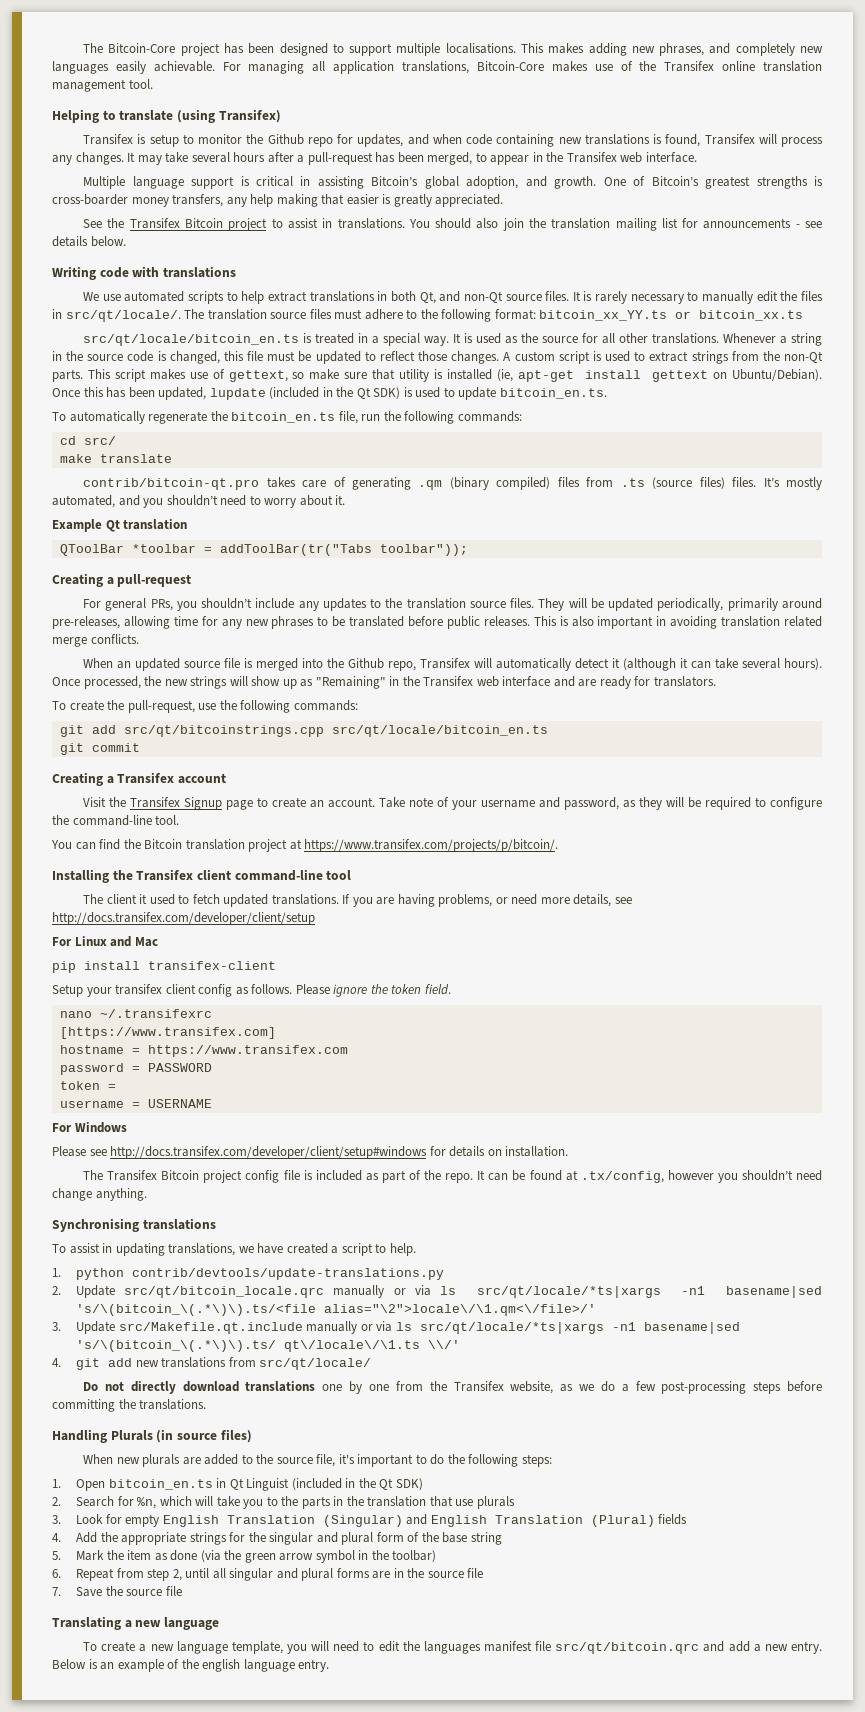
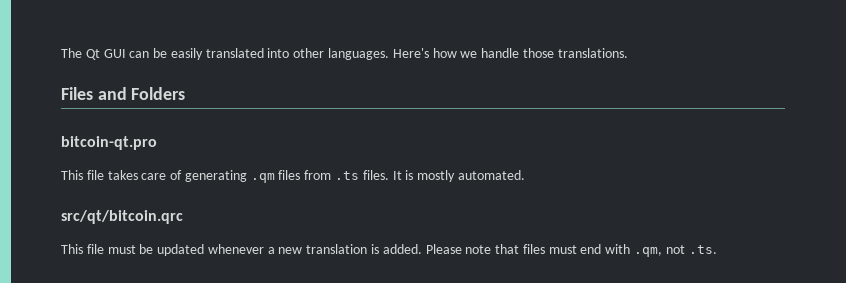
[83,43,823,56] [52,61,823,74] [52,79,153,92] [52,109,281,123] [83,134,824,147] [52,152,697,165] [83,176,824,189] [52,194,504,207] [83,218,822,231] [52,236,126,247] [52,266,236,280] [83,291,823,304] [52,309,804,322] [83,333,822,346] [52,351,823,364] [52,369,823,382] [52,387,607,400] [52,411,522,424] [59,436,116,445] [59,454,172,463] [83,478,260,490] The Bitcoin-Core project has been designed to support multiple localisations. This makes adding new phrases, and completely new languages easily achievable. For managing all application translations, Bitcoin-Core makes use of the Transifex online translation management tool. // Helping to translate (using Transifex) // Transifex is setup to monitor the Github repo for updates, and when code containing new translations is found, Transifex will process any changes. It may take several hours after a pull-request has been merged, to appear in the Transifex web interface. // Multiple language support is critical in assisting Bitcoin’s global adoption, and growth. One of Bitcoin’s greatest strengths is cross-boarder money transfers, any help making that easier is greatly appreciated. // See the Transifex Bitcoin project to assist in translations. You should also join the translation mailing list for announcements - see details below. // Writing code with translations // We use automated scripts to help extract translations in both Qt, and non-Qt source files. It is rarely necessary to manually edit the files in src/qt/locale/. The translation source files must adhere to the following format: bitcoin_xx_YY.ts or bitcoin_xx.ts // src/qt/locale/bitcoin_en.ts is treated in a special way. It is used as the source for all other translations. Whenever a string in the source code is changed, this file must be updated to reflect those changes. A custom script is used to extract strings from the non-Qt parts. This script makes use of gettext, so make sure that utility is installed (ie, apt-get install gettext on Ubuntu/Debian). Once this has been updated, lupdate (included in the Qt SDK) is used to update bitcoin_en.ts. // To automatically regenerate the bitcoin_en.ts file, run the following commands: // cd src/ // make translate // contrib/bitcoin-qt.pro -> [61,48,628,60] [61,87,186,100] [61,136,157,150] [61,170,104,180] The Qt GUI can be easily translated into other languages. Here's how we handle those translations. // Files and Folders // bitcoin-qt.pro // This file
[449,477,551,490] (binary compiled) -> (275, 178) none
[652,477,823,490] [52,495,346,508] [52,519,188,532] [59,544,468,556] [52,573,192,587] [83,598,823,611] [52,616,822,629] [52,634,139,647] [83,658,822,671] [52,676,716,689] [52,700,358,713] [59,725,548,737] [59,743,140,755] [52,772,226,786] [83,797,822,810] [52,815,180,826] [51,839,559,852] [52,869,352,883] [83,894,632,907] [52,912,315,925] [52,936,158,947] [52,961,276,973] [52,984,451,997] [59,1009,212,1018] [59,1027,276,1039] [59,1045,348,1057] [59,1063,212,1075] [59,1081,116,1090] [59,1099,212,1108] [52,1122,127,1133] [52,1146,569,1159] [83,1170,822,1183] [52,1188,147,1201] [52,1218,216,1232] [52,1243,416,1256] [52,1268,445,1280] [52,1285,823,1298] [76,1304,597,1316] [52,1321,740,1334] [76,1340,461,1352] [52,1357,372,1370] [83,1381,823,1394] [52,1399,207,1412] [52,1429,252,1443] [83,1454,552,1467] [52,1478,423,1491] [52,1496,515,1509] [52,1514,688,1527] [52,1532,502,1545] [52,1550,437,1563] [52,1568,484,1581] [52,1586,182,1597] [52,1616,219,1630] [83,1641,822,1654] [52,1659,330,1672] (source files) files. It’s mostly automated, and you shouldn’t need to worry about it. // Example Qt translation // QToolBar *toolbar = addToolBar(tr("Tabs toolbar")); // Creating a pull-request // For general PRs, you shouldn’t include any updates to the translation source files. They will be updated periodically, primarily around pre-releases, allowing time for any new phrases to be translated before public releases. This is also important in avoiding translation related merge conflicts. // When an updated source file is merged into the Github repo, Transifex will automatically detect it (although it can take several hours). Once processed, the new strings will show up as "Remaining" in the Transifex web interface and are ready for translators. // To create the pull-request, use the following commands: // git add src/qt/bitcoinstrings.cpp src/qt/locale/bitcoin_en.ts // git commit // Creating a Transifex account // Visit the Transifex Signup page to create an account. Take note of your username and password, as they will be required to configure the command-line tool. // You can find the Bitcoin translation project at https://www.transifex.com/projects/p/bitcoin/. // Installing the Transifex client command-line tool // The client it used to fetch updated translations. If you are having problems, or need more details, see http://docs.transifex.com/developer/client/setup // For Linux and Mac // pip install transifex-client // Setup your transifex client config as follows. Please ignore the token field. // nano ~/.transifexrc // [https://www.transifex.com] // hostname = https://www.transifex.com // password = PASSWORD // token = // username = USERNAME // For Windows // Please see http://docs.transifex.com/developer/client/setup#windows for details on installation. // The Transifex Bitcoin project config file is included as part of the repo. It can be found at .tx/config, however you shouldn’t need change anything. // Synchronising translations // To assist in updating translations, we have created a script to help. // 1. python contrib/devtools/update-translations.py // 2. Update src/qt/bitcoin_locale.qrc manually or via ls src/qt/locale/*ts|xargs -n1 basename|sed 's/\(bitcoin_\(.*\)\).ts/<file alias="\2">locale\/\1.qm<\/file>/' // 3. Update src/Makefile.qt.include manually or via ls src/qt/locale/*ts|xargs -n1 basename|sed 's/\(bitcoin_\(.*\)\).ts/ qt\/locale\/\1.ts \\/' // 4. git add new translations from src/qt/locale/ // Do not directly download translations one by one from the Transifex website, as we do a few post-processing steps before committing the translations. // Handling Plurals (in source files) // When new plurals are added to the source file, it's important to do the following steps: // 1. Open bitcoin_en.ts in Qt Linguist (included in the Qt SDK) // 2. Search for %n, which will take you to the parts in the translation that use plurals // 3. Look for empty English Translation (Singular) and English Translation (Plural) fields // 4. Add the appropriate strings for the singular and plural form of the base string // 5. Mark the item as done (via the green arrow symbol in the toolbar) // 6. Repeat from step 2, until all singular and plural forms are in the source file // 7. Save the source file // Translating a new language // To create a new language template, you will need to edit the languages manifest file src/qt/bitcoin.qrc and add a new entry. Below is an example of the english language entry. -> [362,170,525,182] [61,210,183,224] [61,244,717,257] files. It is mostly automated. // src/qt/bitcoin.qrc // This file must be updated whenever a new translation is added. Please note that files must end with .qm, not .ts.

